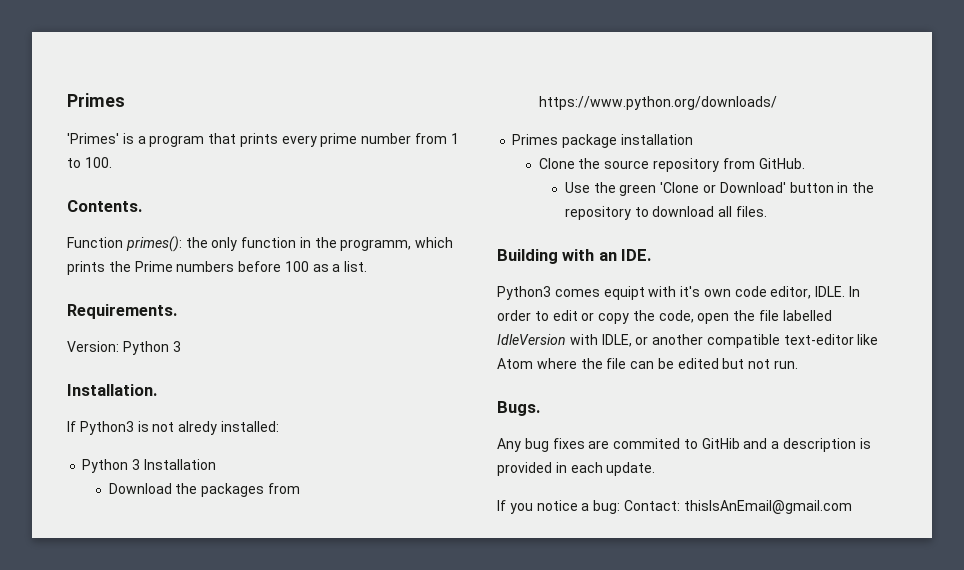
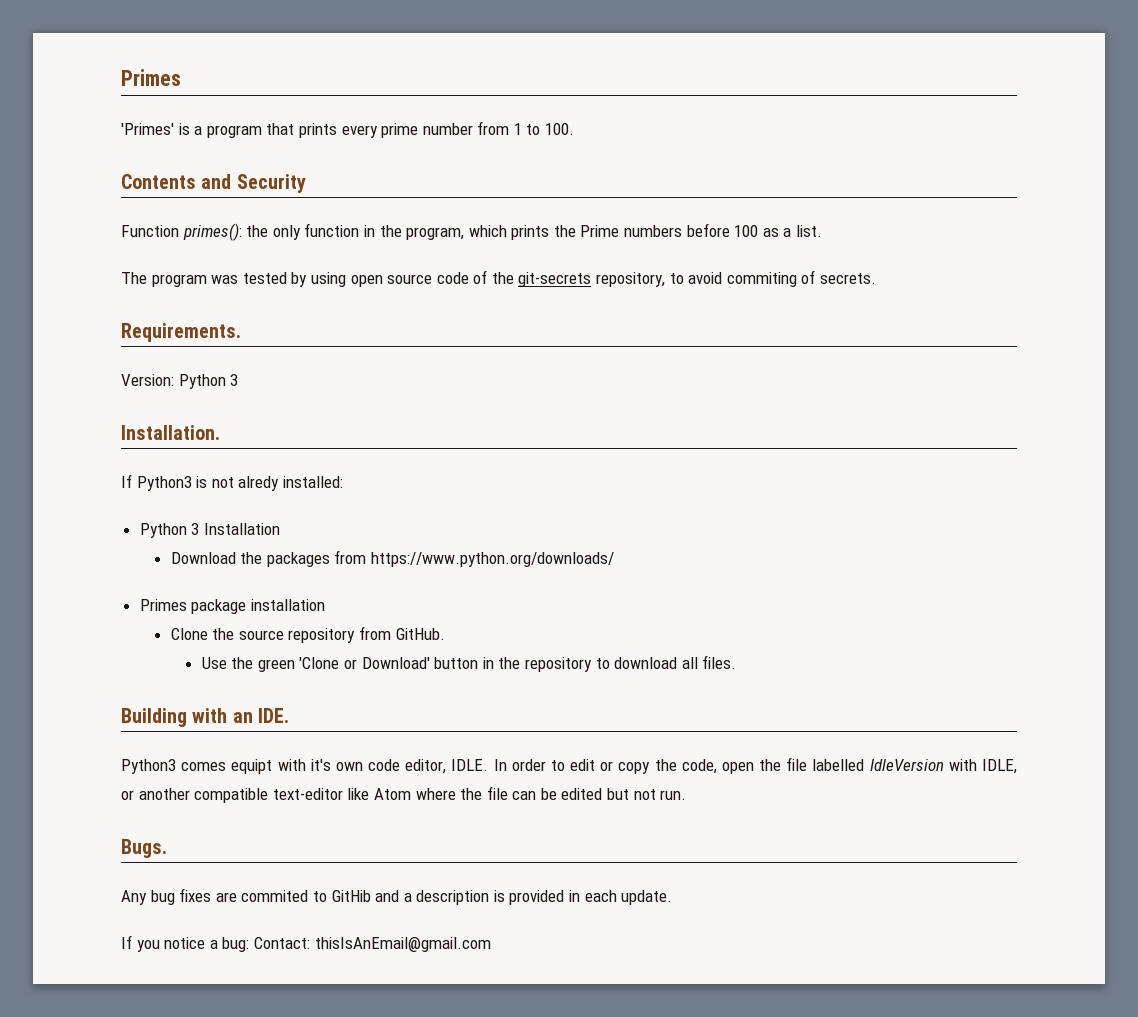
[67,200,142,212] Contents. -> [121,174,306,193] Contents and Security
[340,239,412,251] programm, -> [406,227,465,240] program,
(368, 266) none -> [121,270,877,287] // The program was tested by using open source code of the git-secrets repository, to avoid commiting of secrets.

